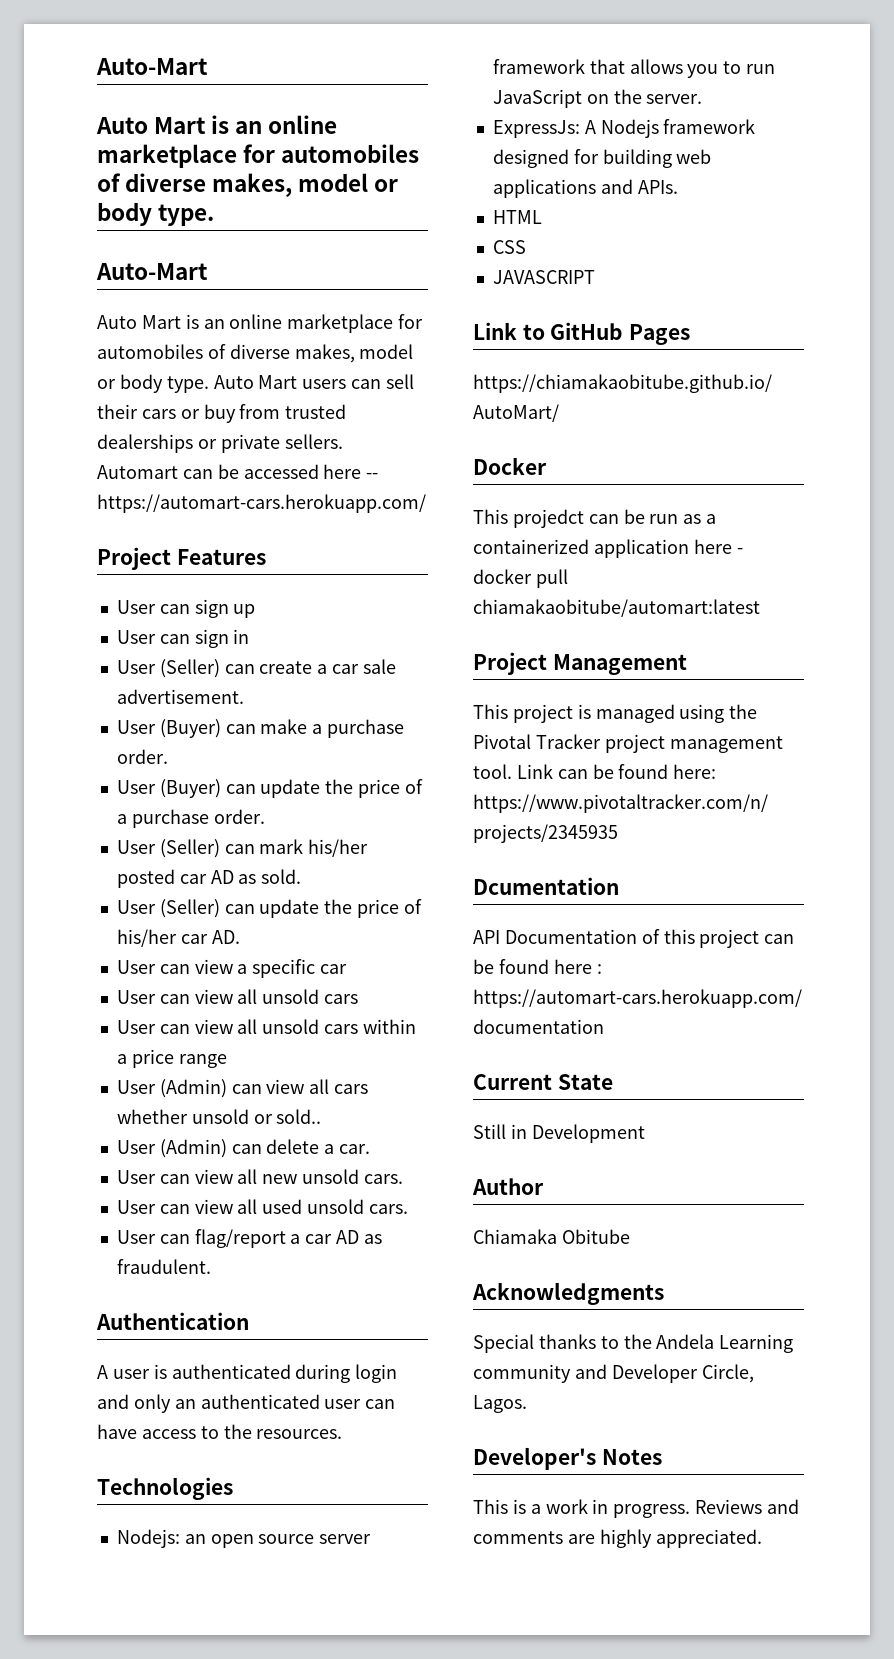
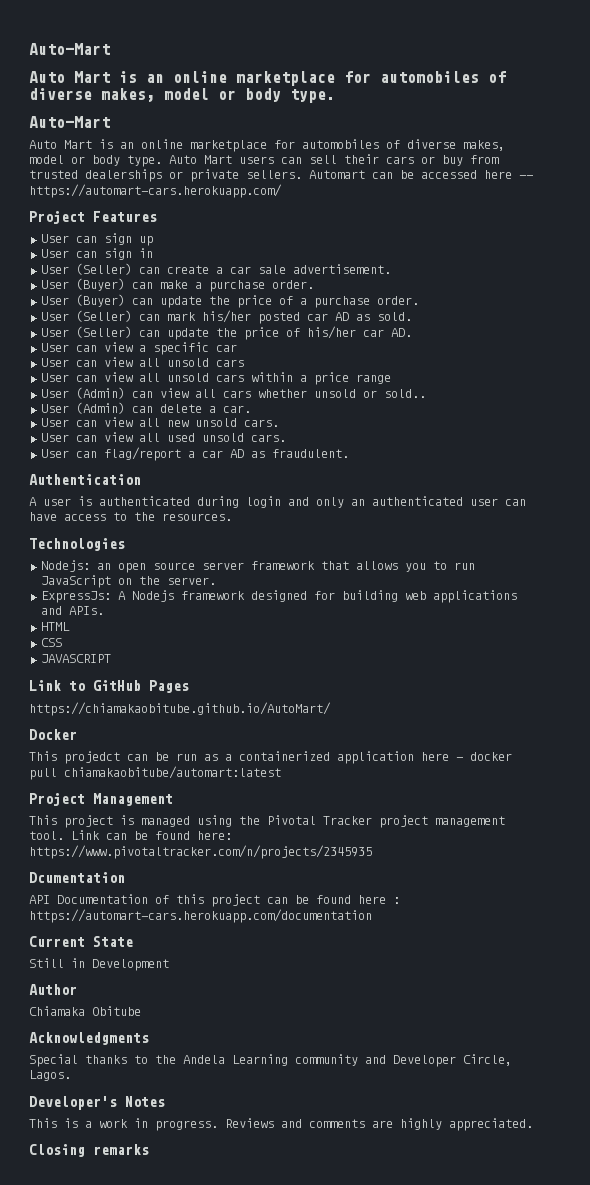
(762, 1538) none -> [29,1144,149,1157] // Closing remarks

